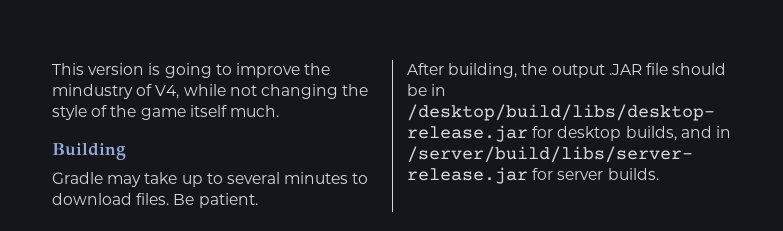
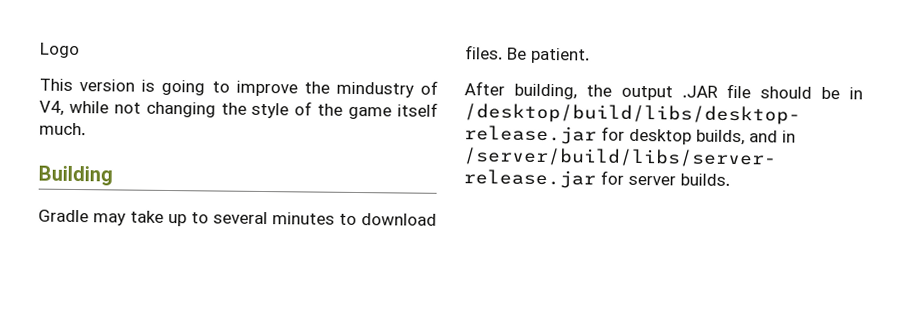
(52, 69) none -> [40,42,80,59] Logo //

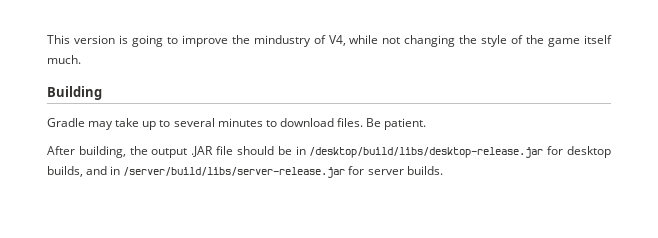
[40,42,80,59] Logo // -> (47, 39) none

